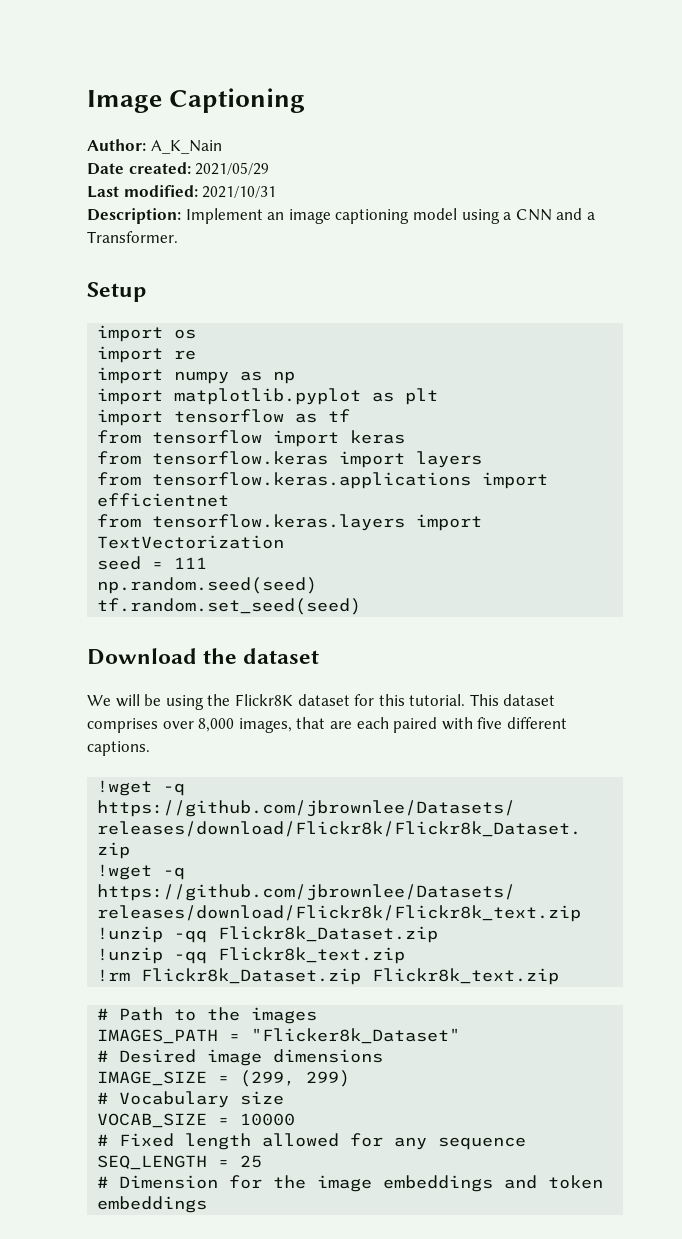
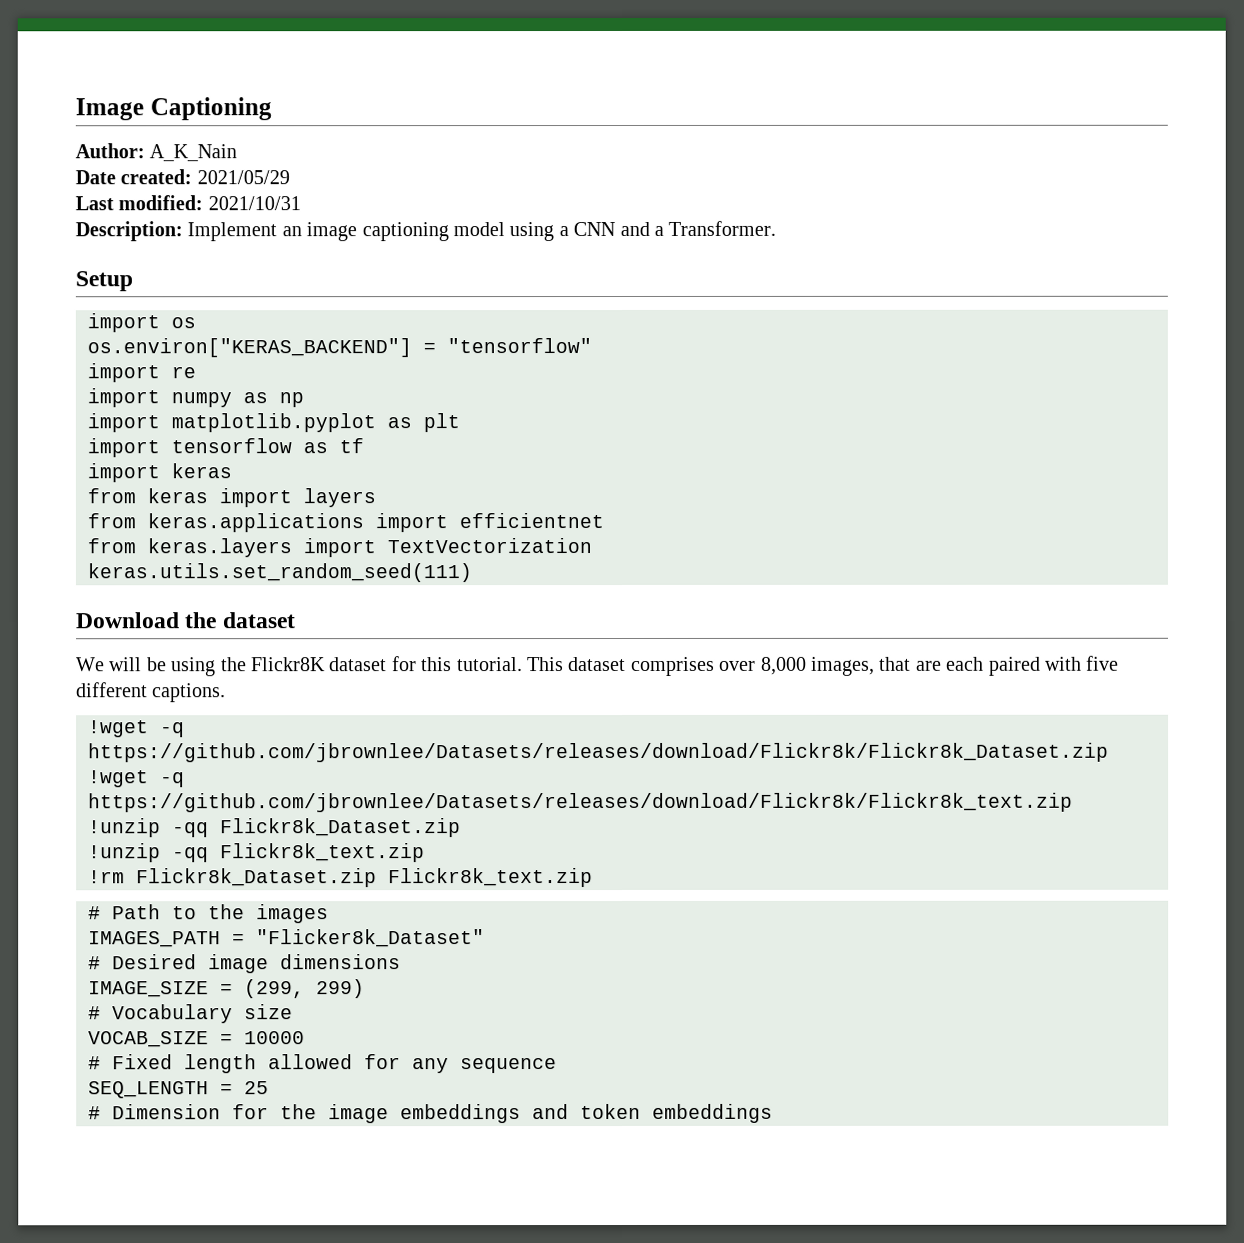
(197, 334) none -> [87,338,592,358] // os.environ["KERAS_BACKEND"] = "tensorflow"
[97,430,263,444] from tensorflow -> (364, 446) none
[152,451,329,465] tensorflow.keras -> [147,488,208,504] keras
[152,472,472,489] tensorflow.keras.applications -> [147,513,364,533] keras.applications
[152,514,406,531] tensorflow.keras.layers -> [147,538,292,558] keras.layers
[97,556,208,570] [97,577,318,594] [97,598,362,615] seed = 111 // np.random.seed(seed) // tf.random.set_seed(seed) -> [87,563,472,583] keras.utils.set_random_seed(111)

